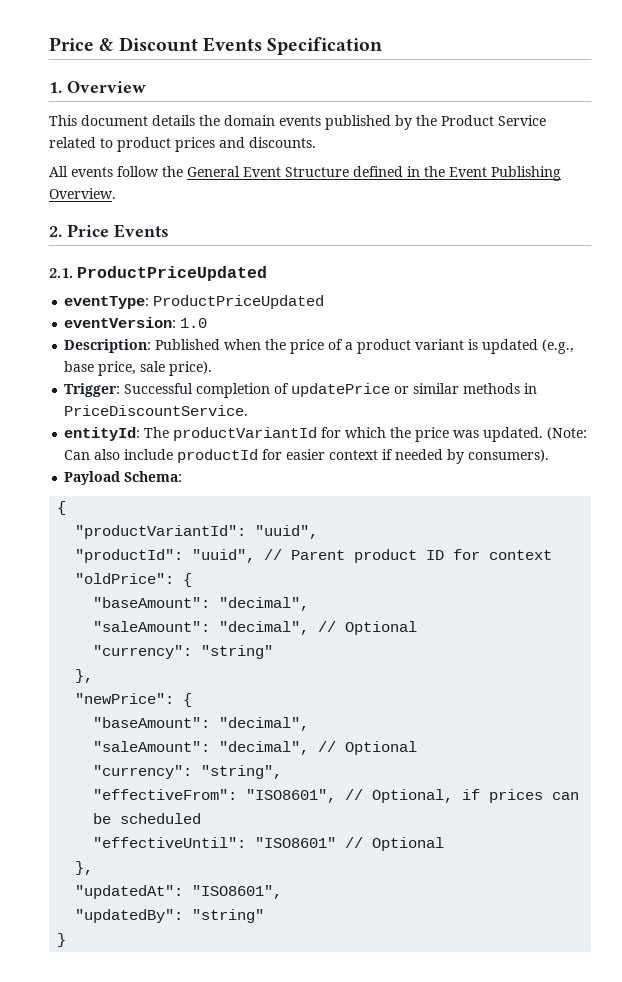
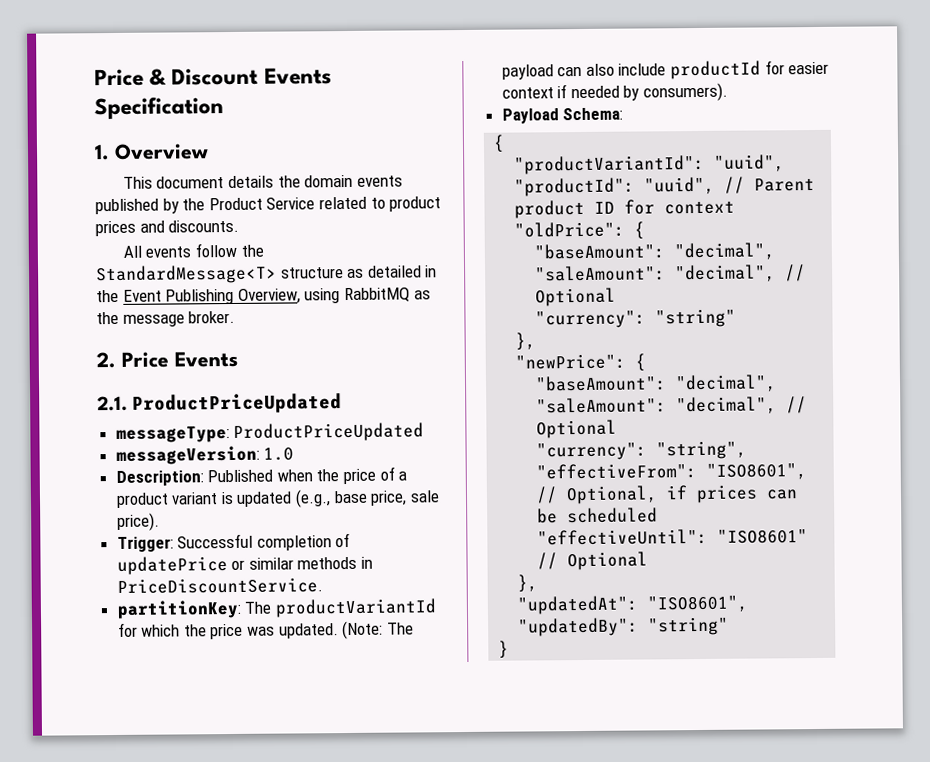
[187,166,561,181] [49,188,116,199] General Event Structure defined in the Event Publishing Overview. -> [96,264,438,285] [96,287,431,305] [96,310,236,327] StandardMessage<T> structure as detailed in the Event Publishing Overview, using RabbitMQ as the message broker.
[64,295,325,309] [64,317,177,328] eventType: ProductPriceUpdated // eventVersion: -> [115,422,425,443] [115,445,260,465] messageType: ProductPriceUpdated // messageVersion:
[64,427,141,441] entityId: -> [116,599,242,619] partitionKey:
[64,450,91,460] Can -> [386,622,414,635] [501,64,583,80] The payload can

